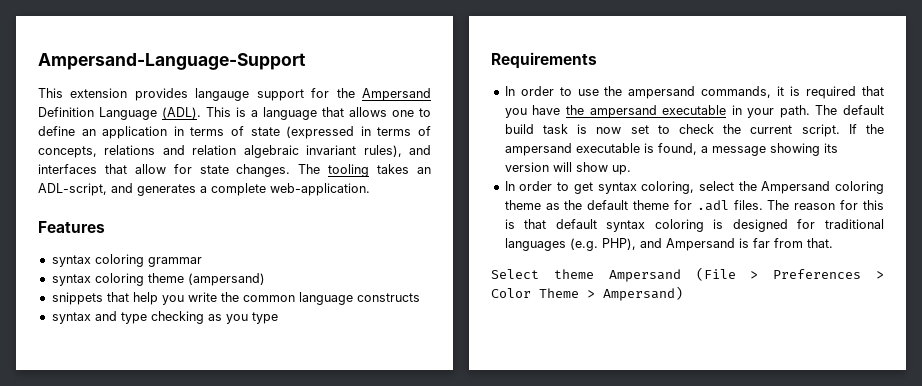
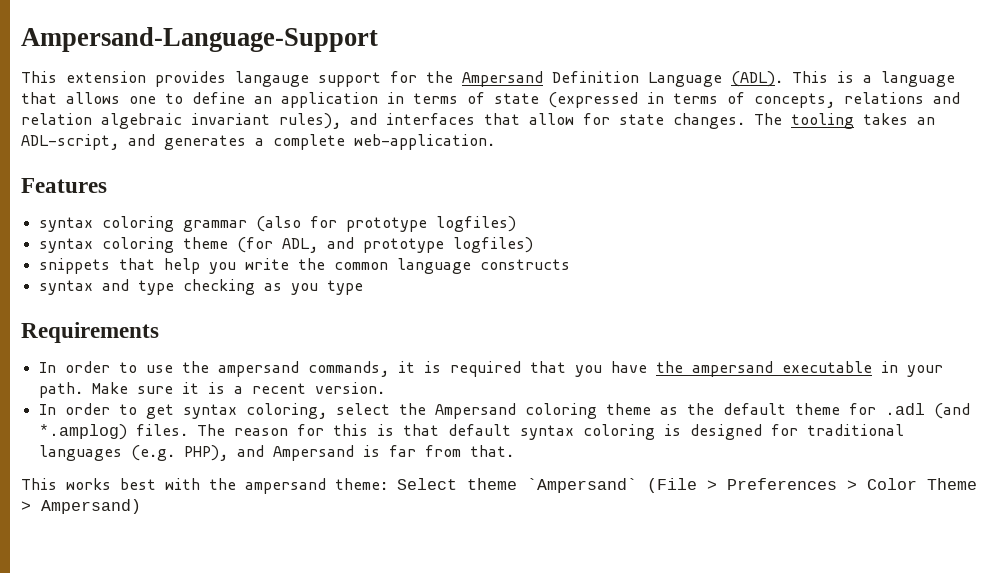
(202, 262) none -> [255,216,516,232] (also for prototype logfiles)
[187,273,265,286] (ampersand) -> [236,237,533,253] (for ADL, and prototype logfiles)
[815,105,884,115] [504,124,884,137] [504,143,838,156] [504,162,631,175] The default build task is now set to check the current script. If the ampersand executable is found, a message showing its version will show up. -> [91,382,385,394] Make sure it is a recent version.
(729, 205) none -> [933,403,970,419] [38,424,127,440] (and *.amplog)
(833, 243) none -> [21,478,388,494] This works best with the ampersand theme:
[608,269,681,282] Ampersand -> [527,478,637,493] `Ampersand`

